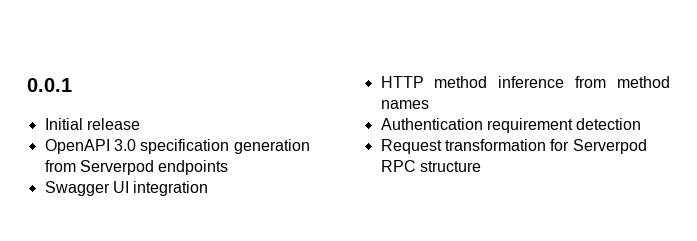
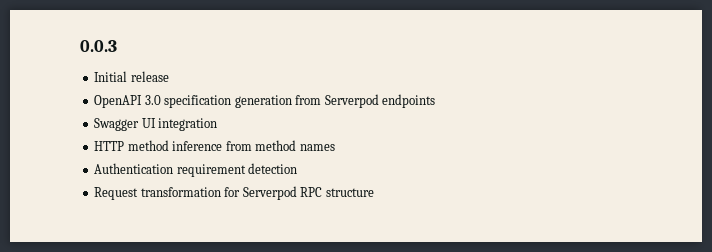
[27,78,72,92] 0.0.1 -> [80,40,117,52] 0.0.3

